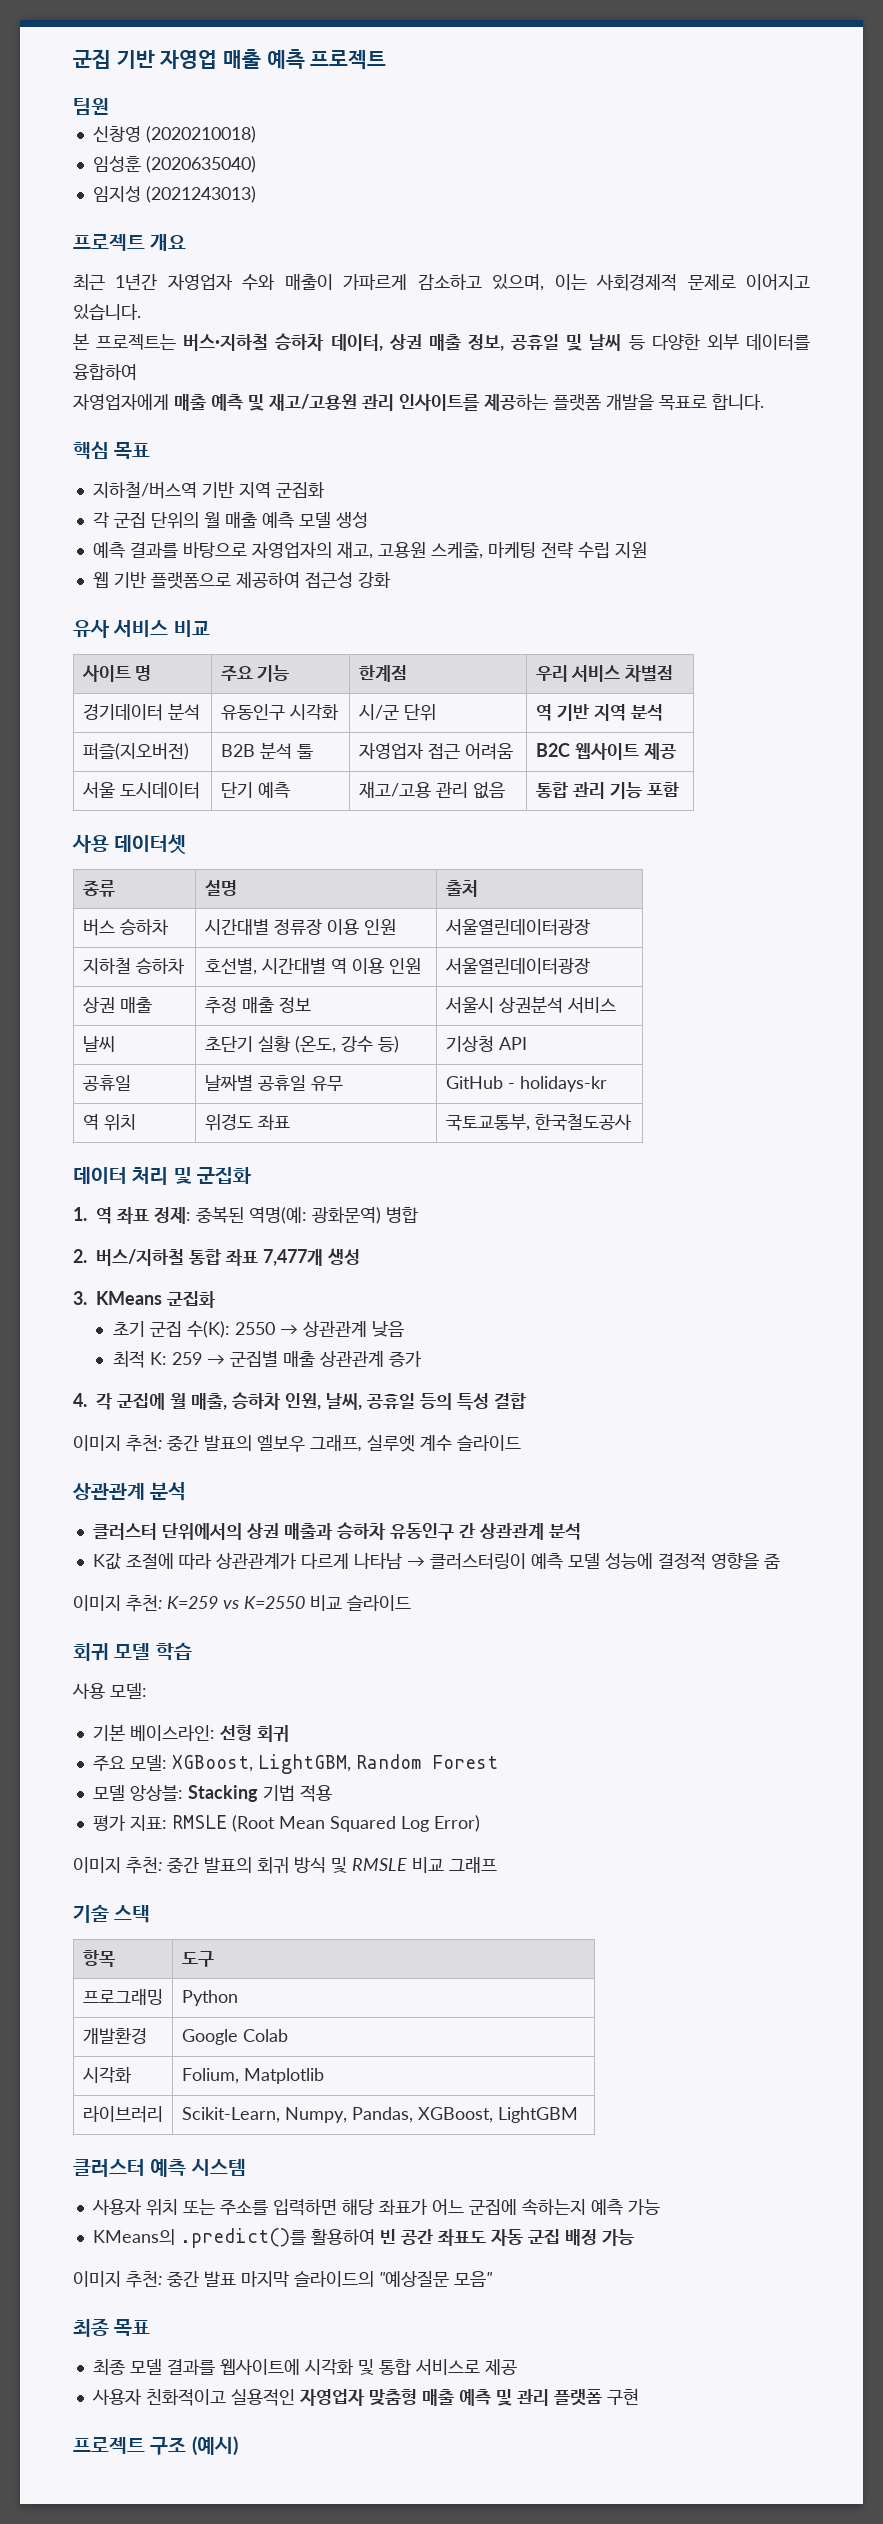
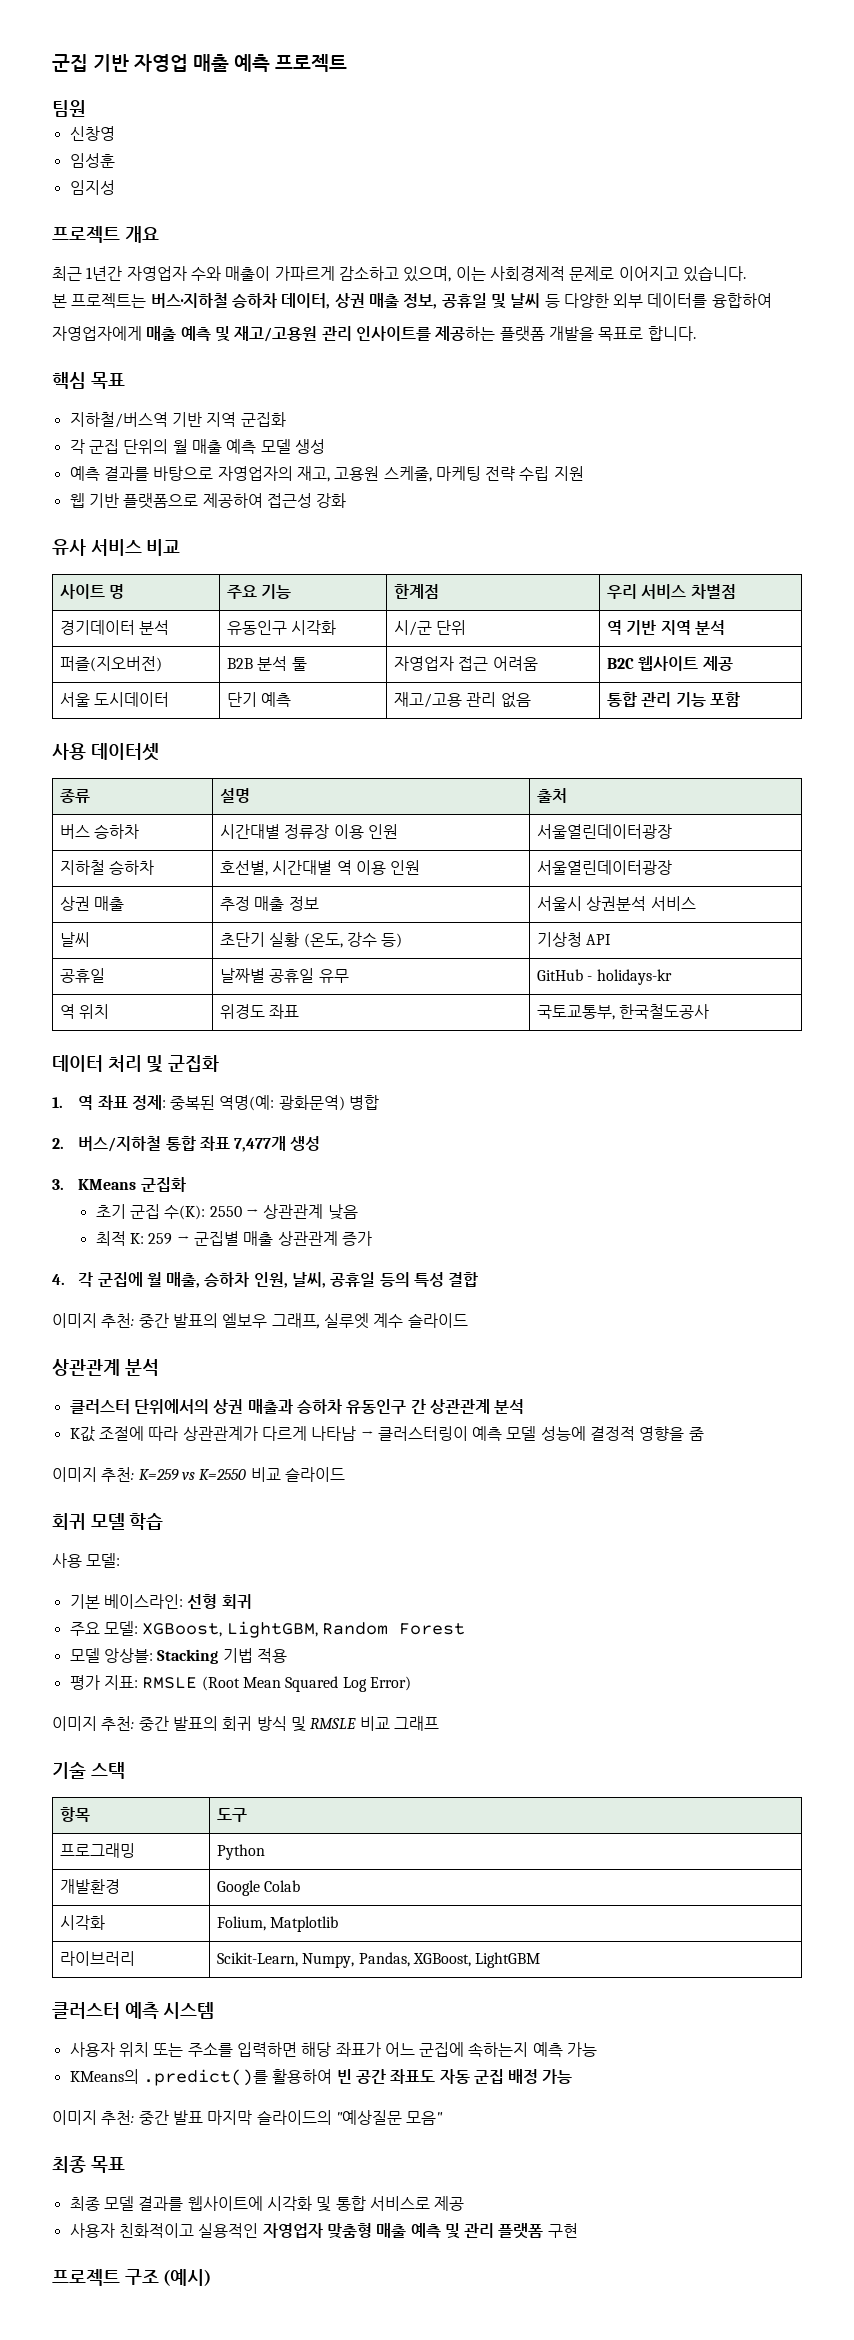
[145,126,256,143] (2020210018) -> (115, 133) none
[145,156,256,173] (2020635040) -> (115, 160) none
[145,186,256,203] (2021243013) -> (115, 187) none

